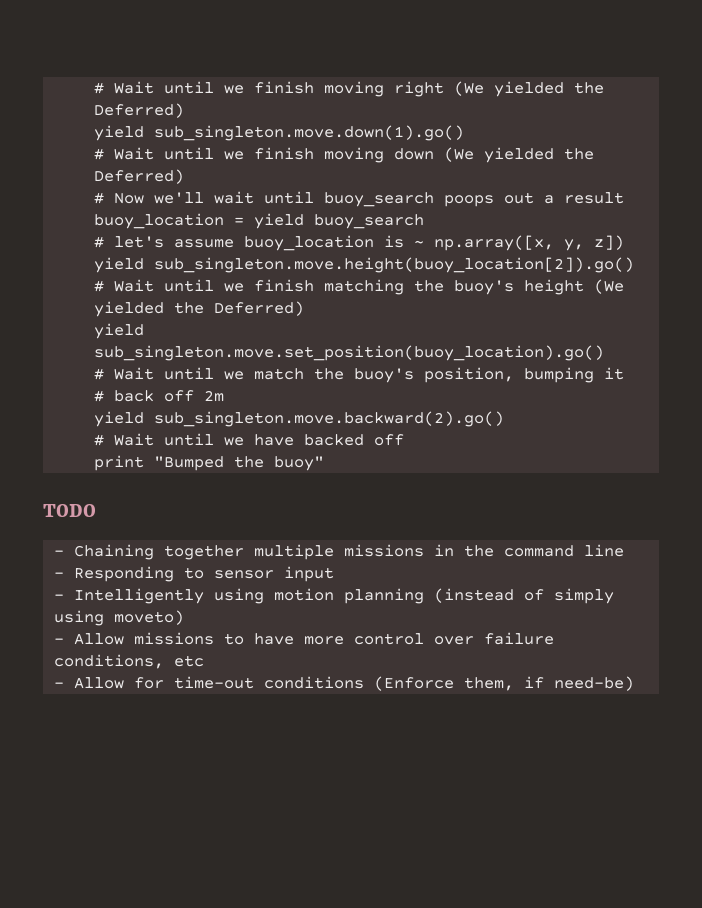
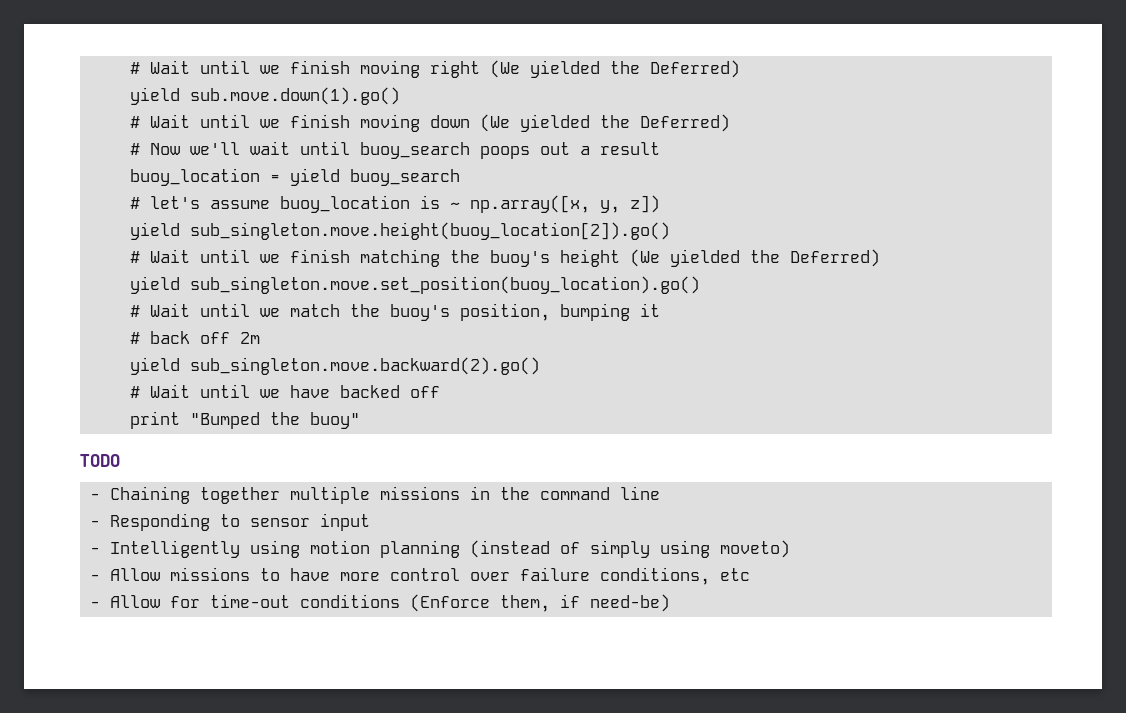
[153,125,464,141] sub_singleton.move.down(1).go() -> [189,87,400,105] sub.move.down(1).go()

